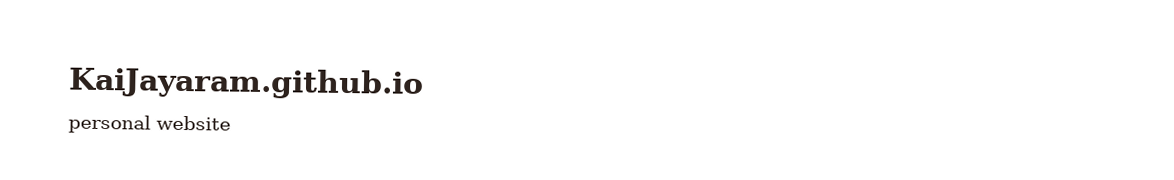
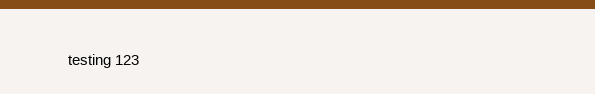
[68,66,424,100] [68,114,231,134] KaiJayaram.github.io // personal website -> [68,54,140,68] testing 123

